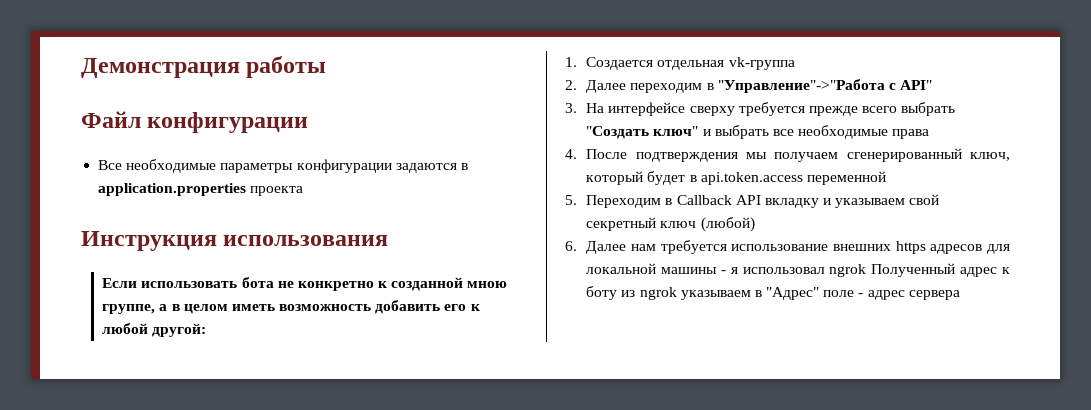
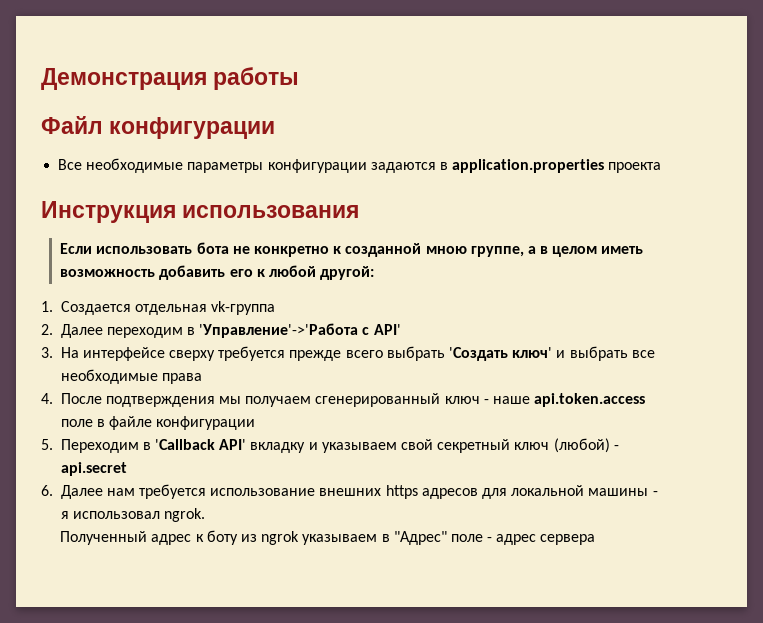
[717,79,933,93] "Управление"->"Работа с API" -> [199,323,401,338] 'Управление'->'Работа с API'
[586,126,699,139] "Создать ключ" -> [449,347,553,361] 'Создать ключ'
[970,152,1010,161] [586,171,886,185] ключ, который будет в api.token.access переменной -> [444,393,646,407] [60,416,256,430] ключ - наше api.token.access поле в файле конфигурации
[676,195,761,205] Callback API -> [155,439,247,450] 'Callback API'
(755, 224) none -> [613,445,619,450] [60,462,127,476] - api.secret
[829,264,867,277] ngrok -> [164,508,206,522] ngrok. //

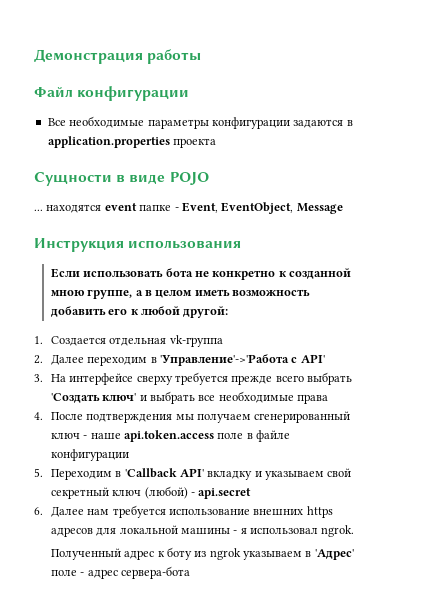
(662, 167) none -> [34,172,209,186] [34,202,343,214] // Сущности в виде POJO // ... находятся event папке - Event, EventObject, Message
[393,531,447,545] "Адрес" -> [314,549,354,560] 'Адрес'
[540,534,596,545] сервера -> [120,566,190,579] сервера-бота

